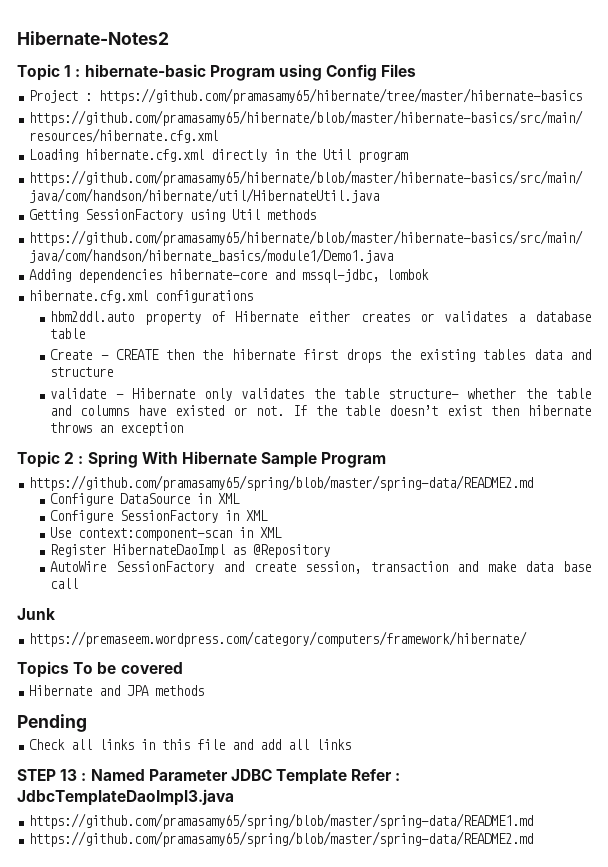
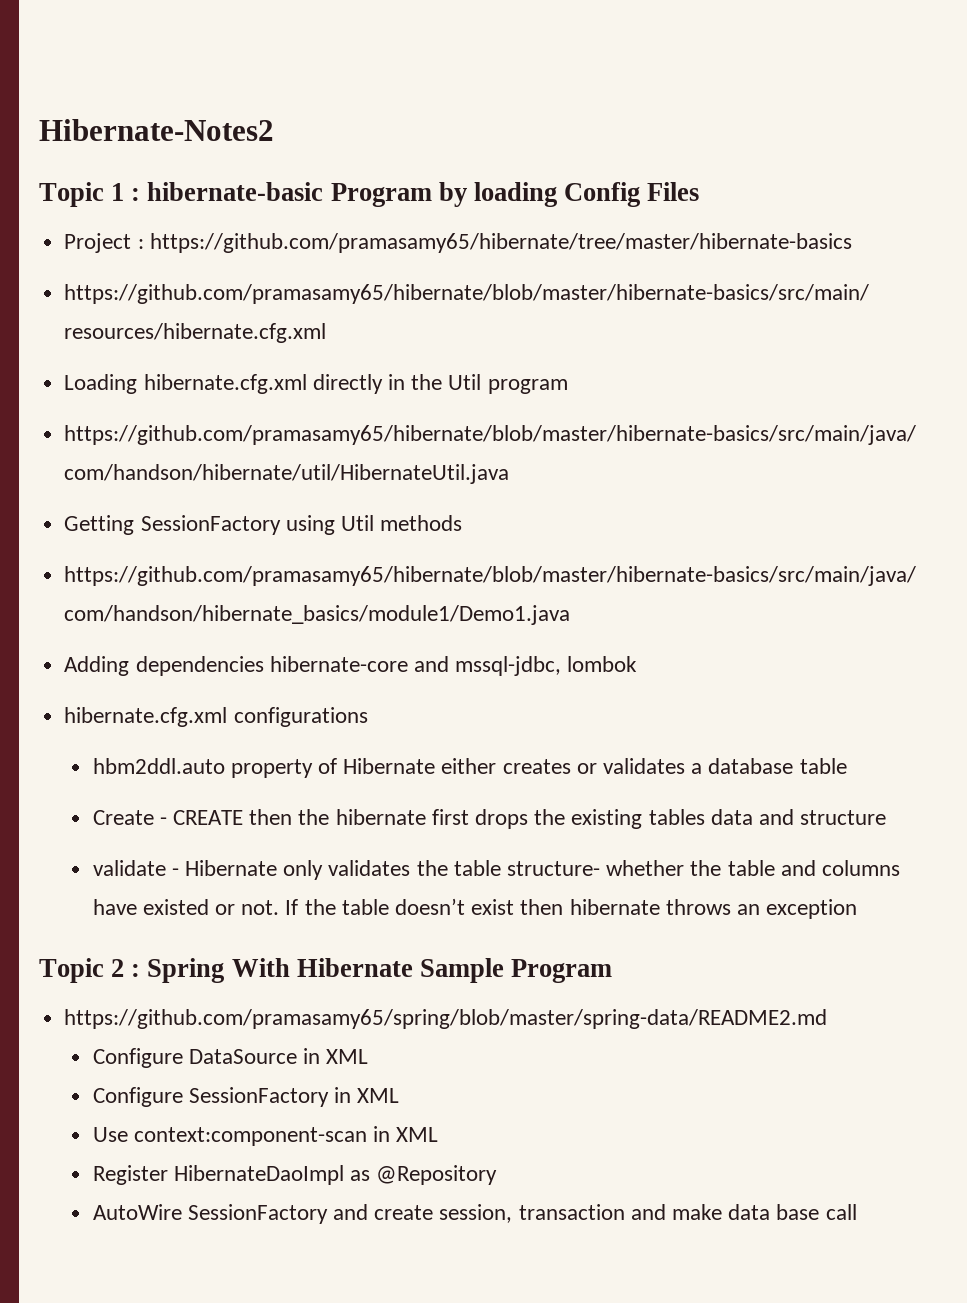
[278,64,322,81] using -> [438,182,557,207] by loading
[17,608,55,620] [29,631,528,647] [17,661,183,678] [29,685,205,696] [17,714,87,732] [29,739,352,750] [17,769,401,785] [17,789,234,806] [29,813,534,829] [29,831,534,847] // Junk // https://premaseem.wordpress.com/category/computers/framework/hibernate/ // Topics To be covered // Hibernate and JPA methods // Pending // Check all links in this file and add all links // STEP 13 : Named Parameter JDBC Template Refer : JdbcTemplateDaoImpl3.java // https://github.com/pramasamy65/spring/blob/master/spring-data/README1.md // https://github.com/pramasamy65/spring/blob/master/spring-data/README2.md -> (857, 1212) none

